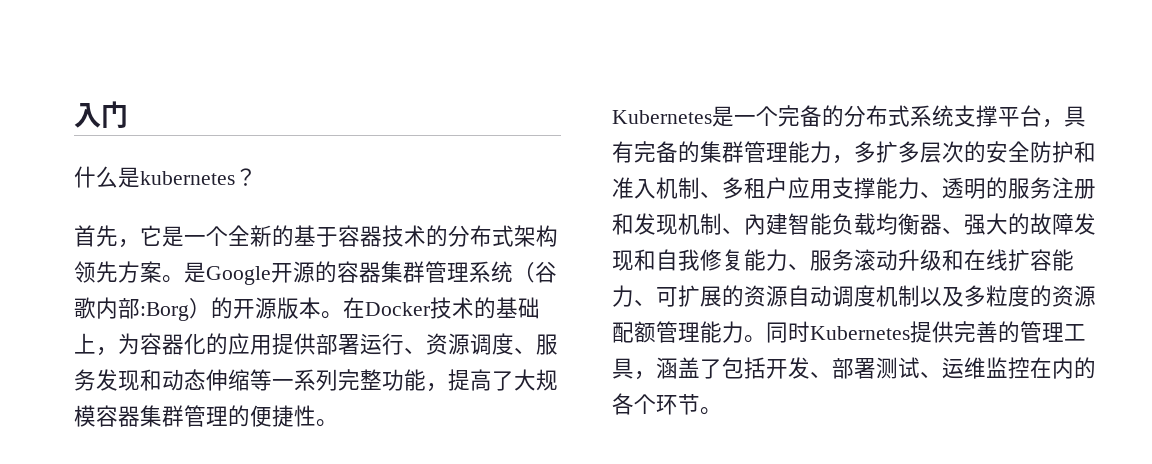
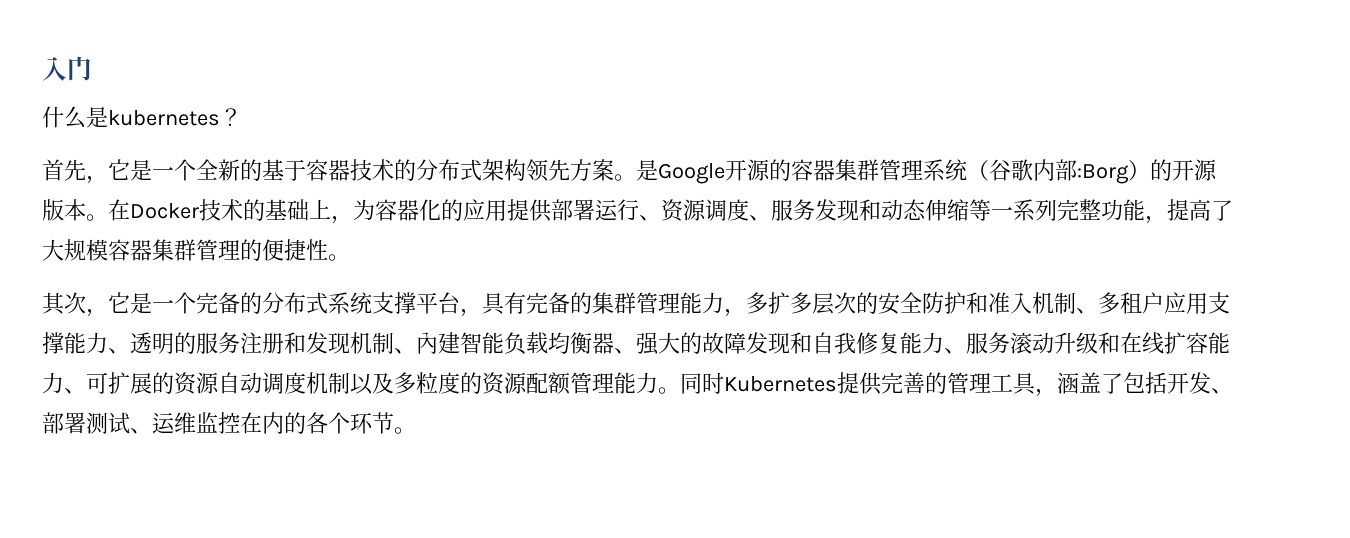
[612,110,712,124] Kubernetes -> [42,292,130,317] 其次，它

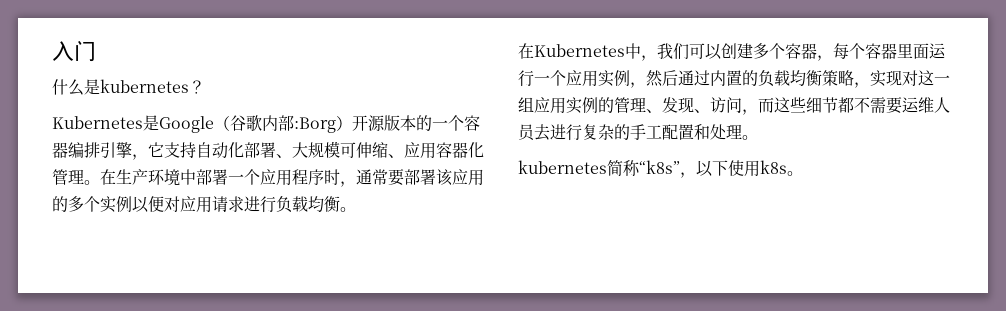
[42,159,967,184] 首先，它是一个全新的基于容器技术的分布式架构领先方案。是Google开源的容器集群管理系统 -> [52,115,214,133] Kubernetes是Google
[1150,159,1172,181] 的 -> (352, 123) none
[86,199,1233,224] [42,239,350,261] [42,292,1230,317] [42,332,1230,355] [42,372,1233,397] [42,412,394,434] 。在Docker技术的基础上，为容器化的应用提供部署运行、资源调度、服务发现和动态伸缩等一系列完整功能，提高了大规模容器集群管理的便捷性。 // 其次，它是一个完备的分布式系统支撑平台，具有完备的集群管理能力，多扩多层次的安全防护和准入机制、多租户应用支撑能力、透明的服务注册和发现机制、內建智能负载均衡器、强大的故障发现和自我修复能力、服务滚动升级和在线扩容能力、可扩展的资源自动调度机制以及多粒度的资源配额管理能力。同时Kubernetes提供完善的管理工具，涵盖了包括开发、部署测试、运维监控在内的各个环节 -> [416,115,480,131] [52,141,484,160] [52,169,484,187] [52,196,356,213] [518,43,946,61] [518,70,950,88] [518,97,950,115] [518,124,758,141] [518,160,787,178] 的一个容器编排引擎，它支持自动化部署、大规模可伸缩、应用容器化管理。在生产环境中部署一个应用程序时，通常要部署该应用的多个实例以便对应用请求进行负载均衡。 // 在Kubernetes中，我们可以创建多个容器，每个容器里面运行一个应用实例，然后通过内置的负载均衡策略，实现对这一组应用实例的管理、发现、访问，而这些细节都不需要运维人员去进行复杂的手工配置和处理。 // kubernetes简称“k8s”，以下使用k8s

